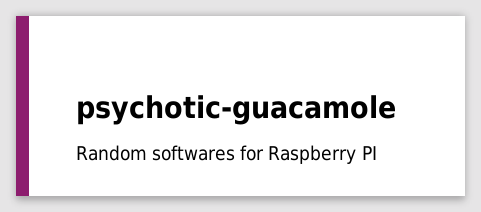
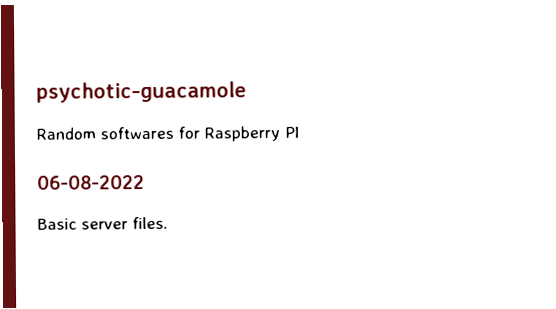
(377, 153) none -> [37,175,145,190] [37,216,168,230] // 06-08-2022 // Basic server files.

